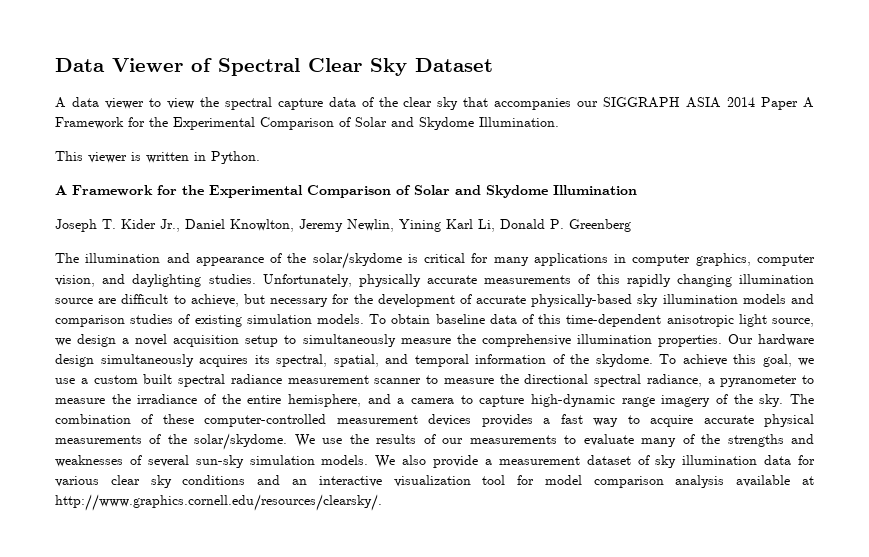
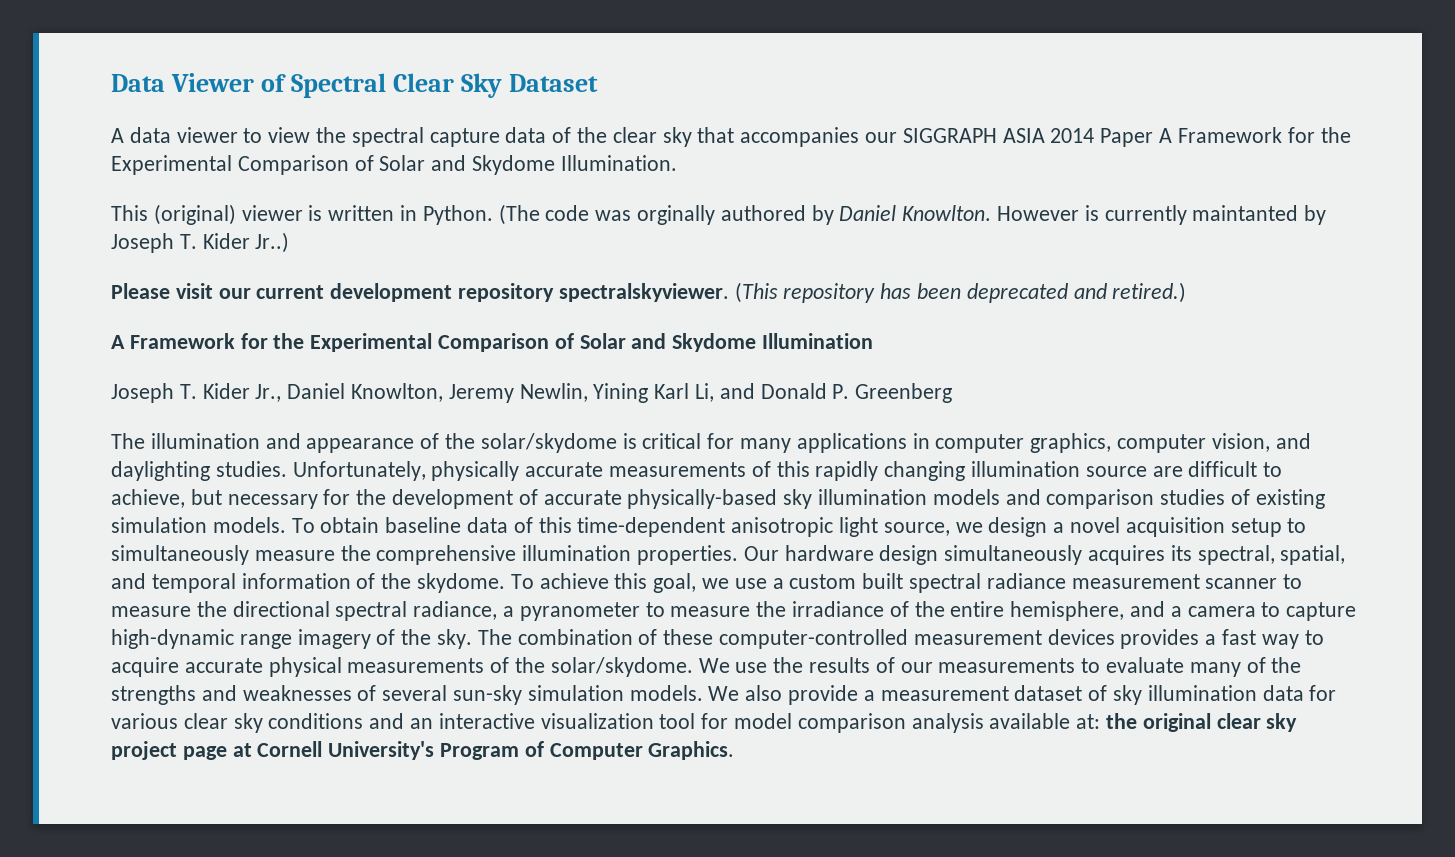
(83, 156) none -> [153,204,236,225] (original)
(260, 157) none -> [498,204,1327,225] [111,232,290,253] [111,282,1187,303] (The code was orginally authored by Daniel Knowlton. However is currently maintanted by Joseph T. Kider Jr..) // Please visit our current development repository spectralskyviewer. (This repository has been deprecated and retired.)
(495, 225) none -> [719,383,755,399] and
[802,476,815,485] [55,494,382,511] at http://www.graphics.cornell.edu/resources/clearsky/. -> [1076,713,1298,732] [111,741,735,760] at: the original clear sky project page at Cornell University's Program of Computer Graphics.

